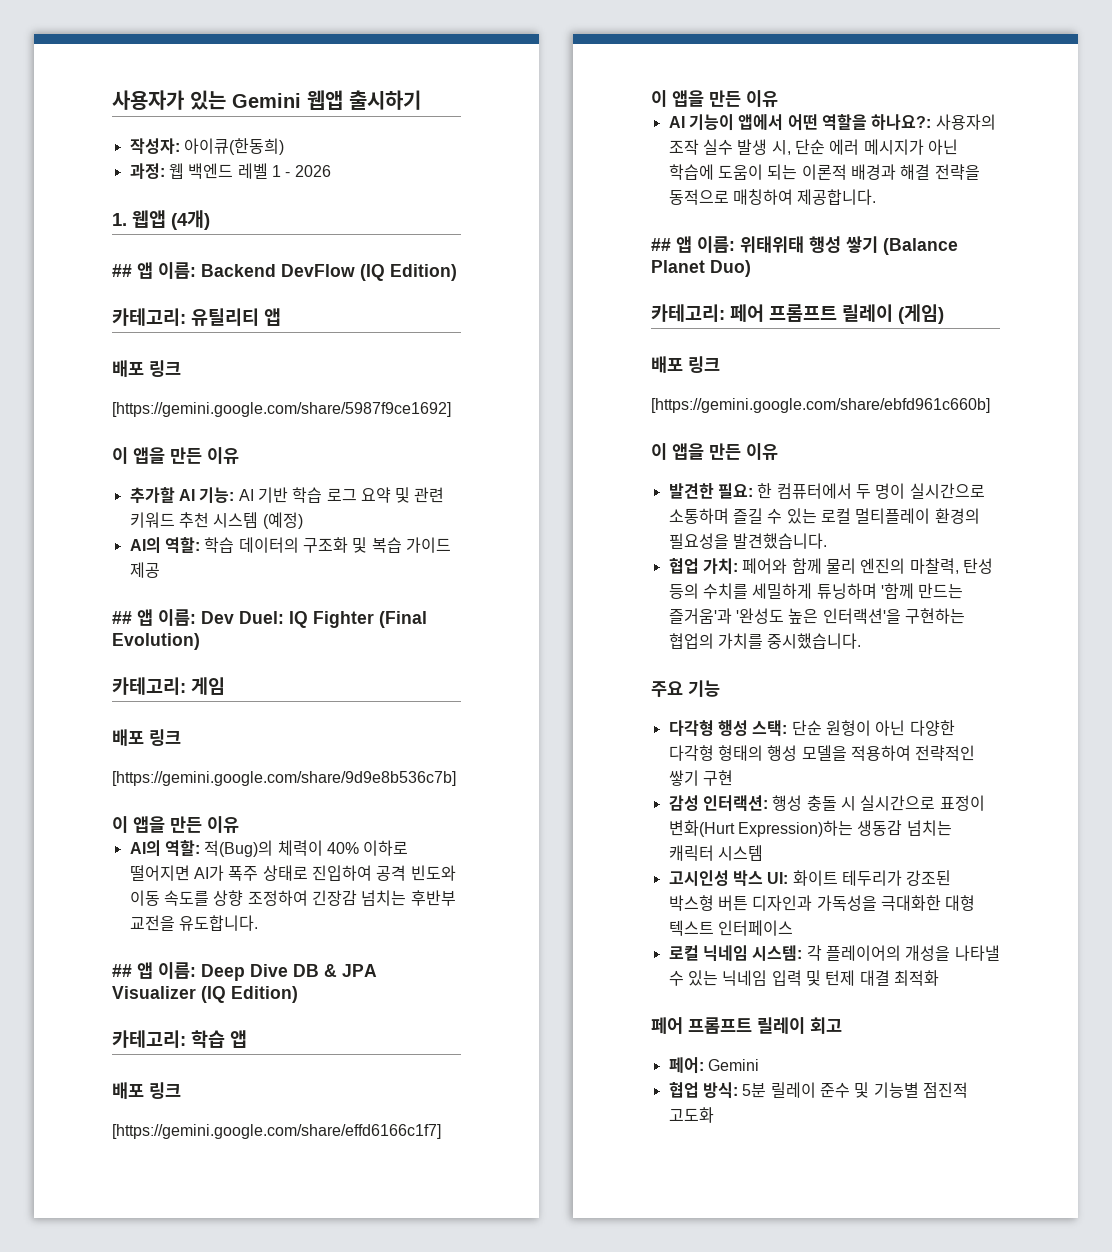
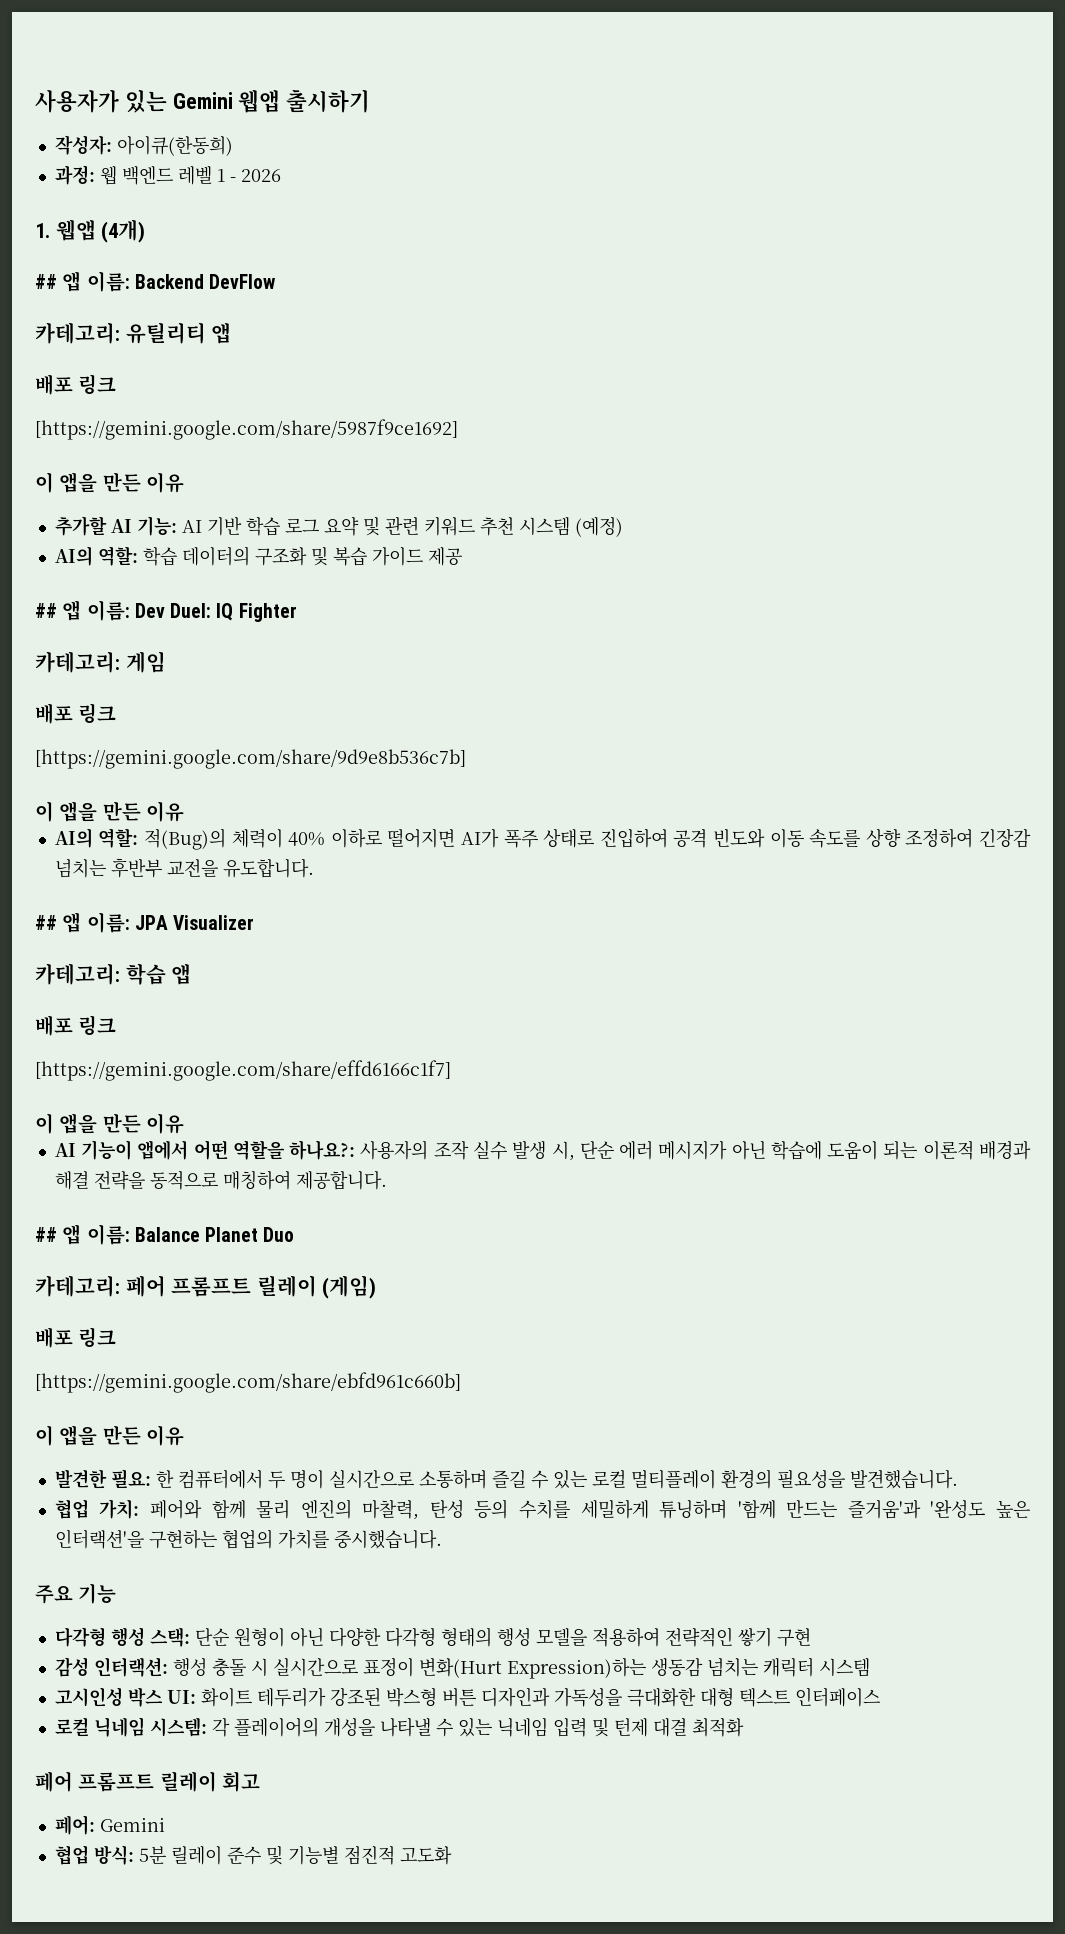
[360,264,457,281] (IQ Edition) -> (276, 281) none
[379,611,427,628] [112,633,200,650] (Final Evolution) -> (297, 612) none
[201,964,337,981] Deep Dive DB & -> (130, 922) none
[201,986,298,1003] (IQ Edition) -> (255, 922) none
[740,236,958,255] [651,260,751,277] 위태위태 행성 쌓기 (Balance Planet Duo) -> [134,1227,295,1242] Balance Planet Duo

